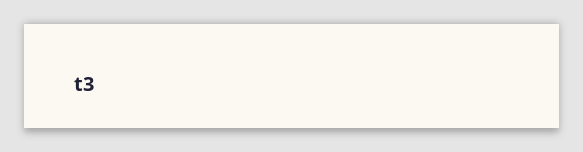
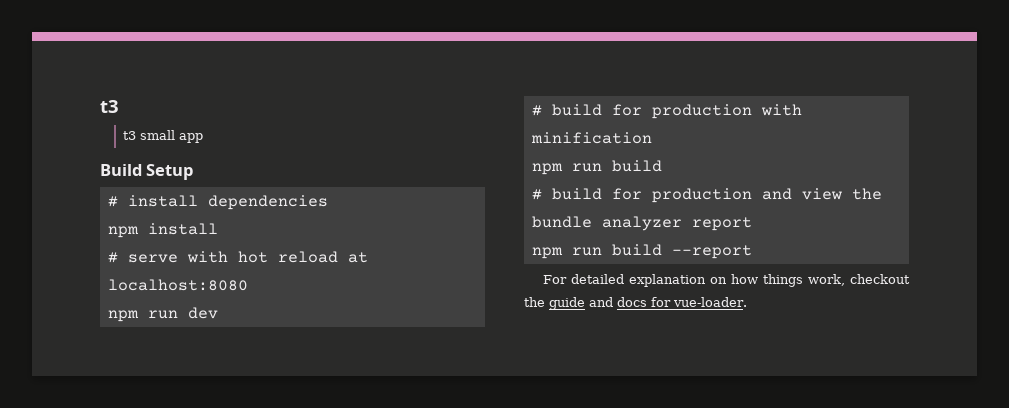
[74,77,94,91] t3 -> [100,100,119,113] [123,130,204,143] [100,164,194,180] [107,195,328,210] [107,223,218,238] [107,251,368,263] [107,279,248,291] [107,307,218,322] [531,104,802,119] [530,132,652,144] [531,160,662,175] [531,188,882,203] [531,216,752,231] [531,244,752,259] [542,274,910,287] [524,297,747,310] t3 // t3 small app // Build Setup // # install dependencies // npm install // # serve with hot reload at localhost:8080 // npm run dev // # build for production with minification // npm run build // # build for production and view the bundle analyzer report // npm run build --report // For detailed explanation on how things work, checkout the guide and docs for vue-loader.

